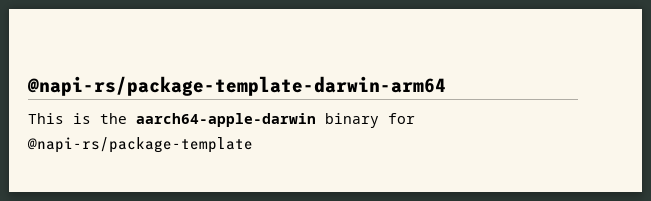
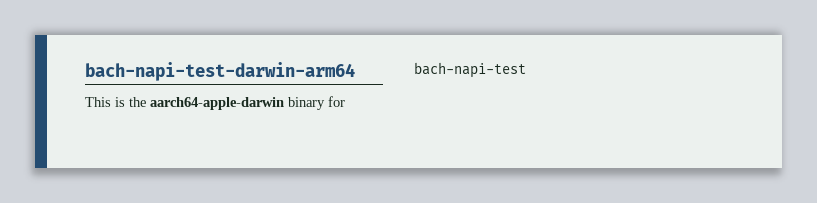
[28,76,446,96] @napi-rs/package-template-darwin-arm64 -> [85,62,355,81] bach-napi-test-darwin-arm64
[27,137,253,153] @napi-rs/package-template -> [414,62,526,78] bach-napi-test

